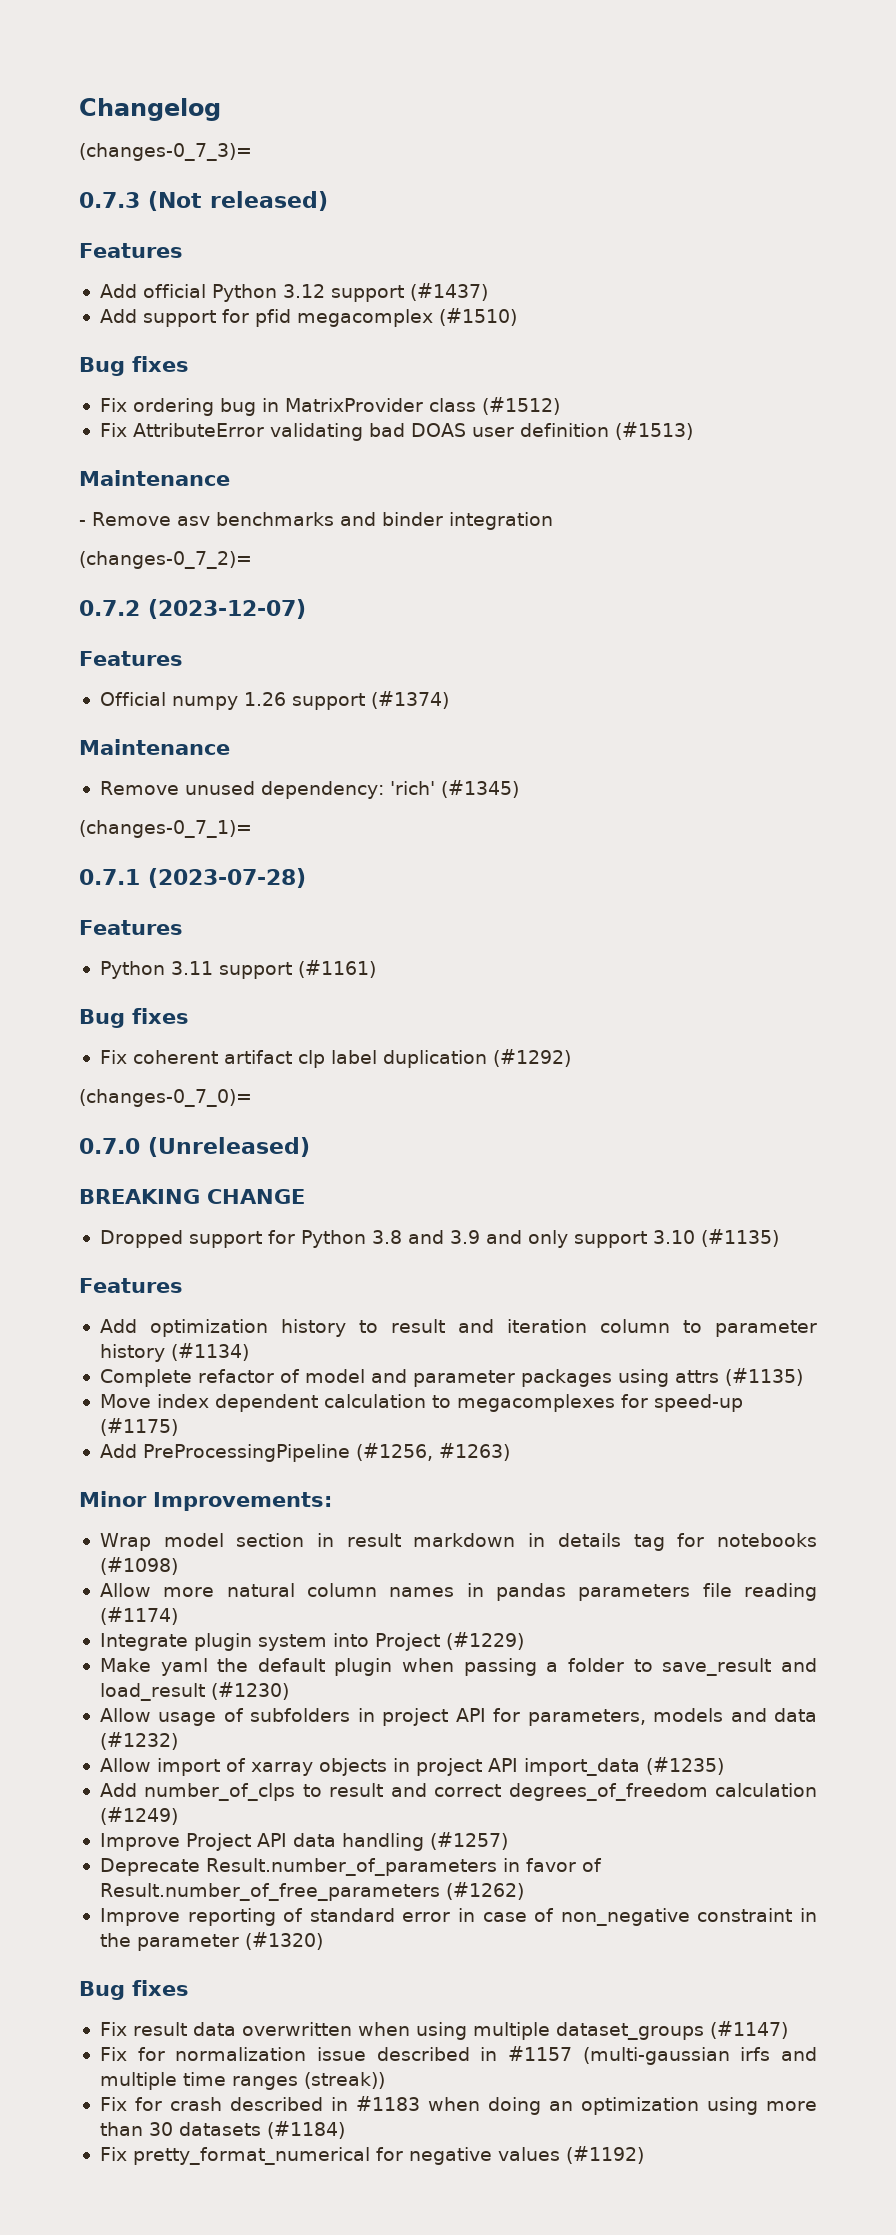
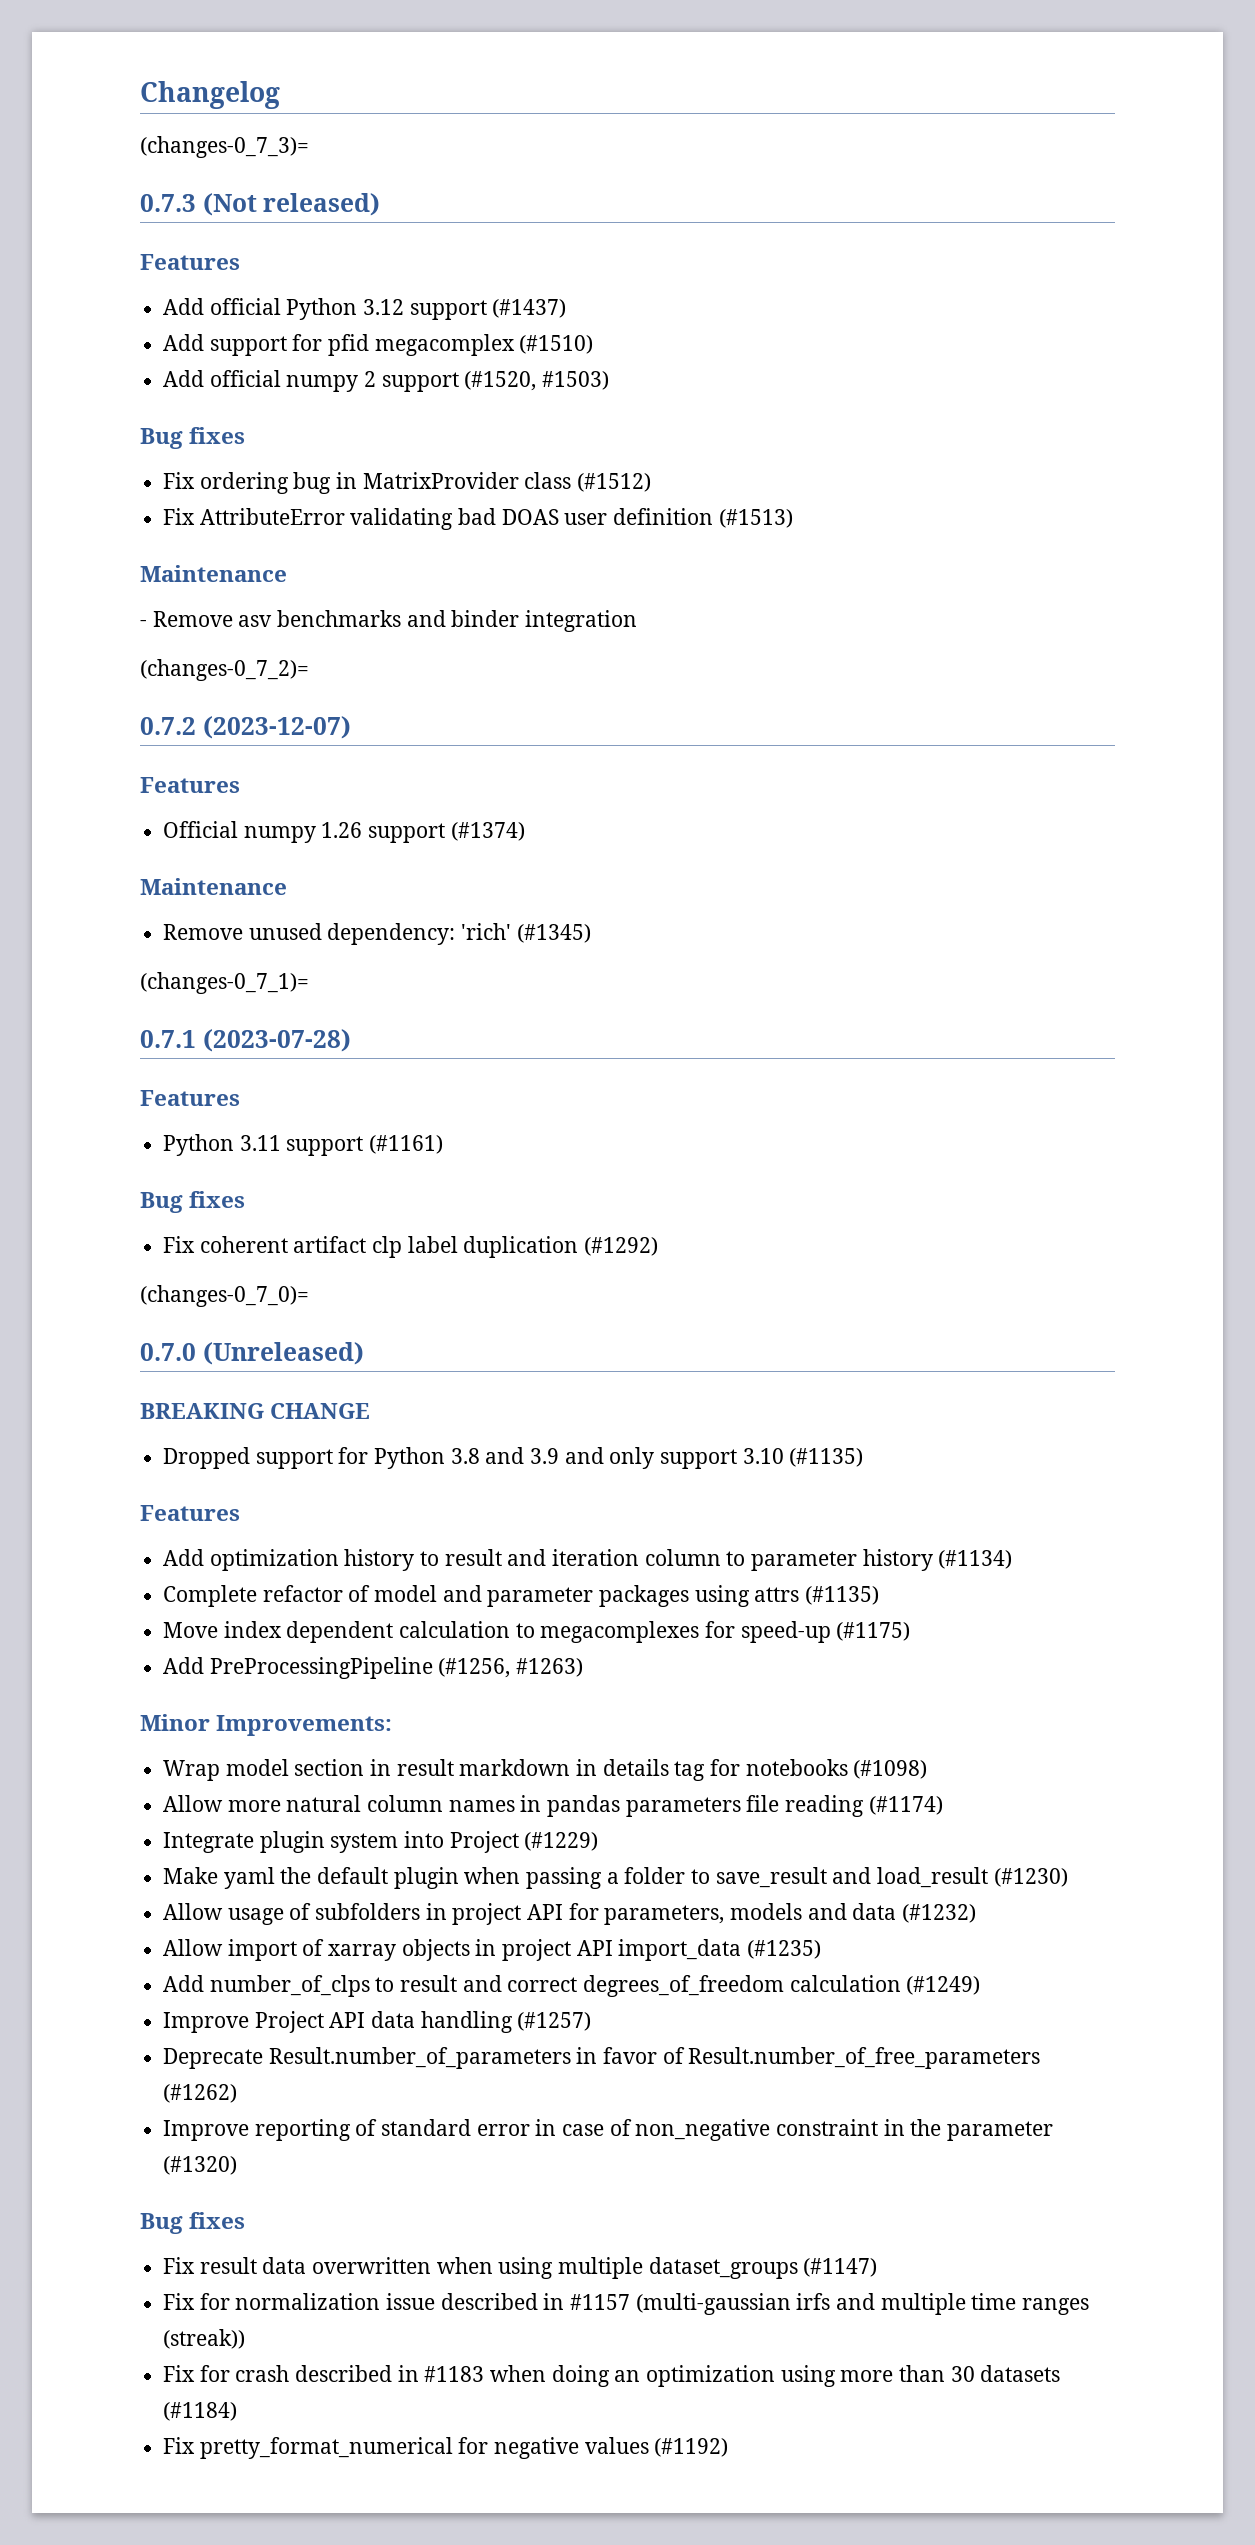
(517, 317) none -> [163,370,610,392] // Add official numpy 2 support (#1520, #1503)

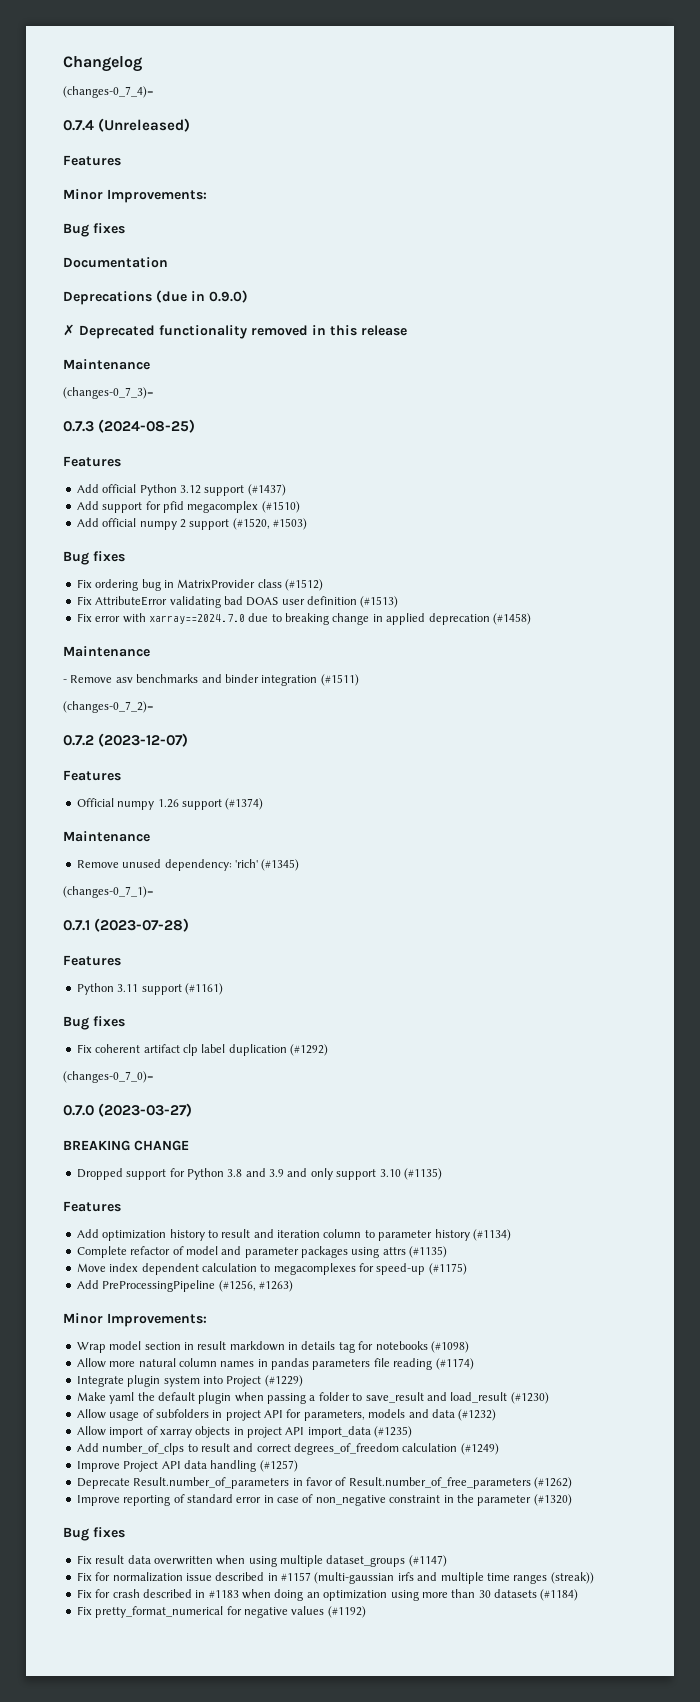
(280, 95) none -> [63,86,154,98] [63,118,191,132] [63,155,121,166] [63,189,207,203] [63,223,125,237] [63,257,168,268] [63,290,248,305] [63,324,407,339] [63,359,150,370] // (changes-0_7_4)= // 0.7.4 (Unreleased) // Features // Minor Improvements: // Bug fixes // Documentation // Deprecations (due in 0.9.0) // ✗ Deprecated functionality removed in this release // Maintenance
[202,193,381,216] (Not released) -> [98,419,196,433] (2024-08-25)
(793, 518) none -> [76,613,531,625] // Fix error with xarray==2024.7.0 due to breaking change in applied deprecation (#1458)
(638, 621) none -> [320,674,359,686] (#1511)
[202,1342,364,1365] (Unreleased) -> [98,1103,193,1117] (2023-03-27)

